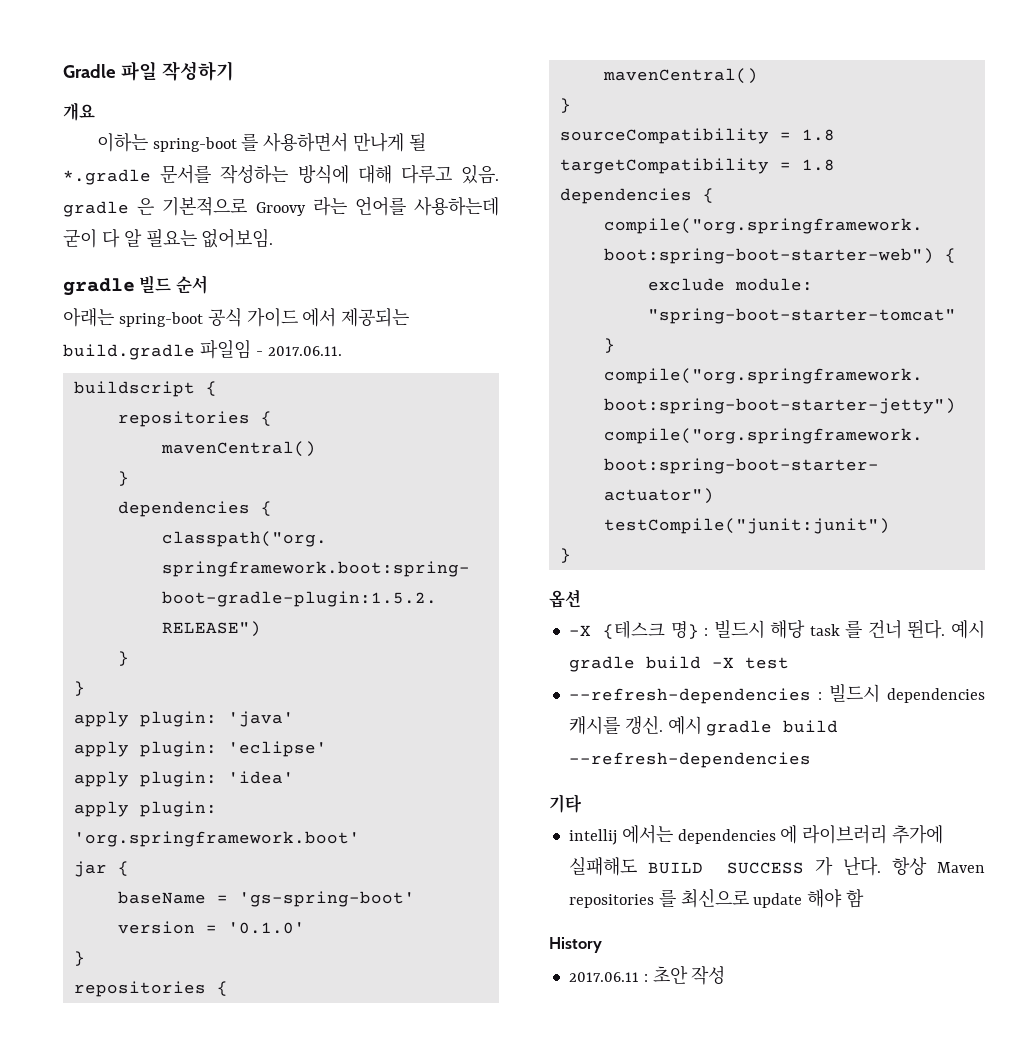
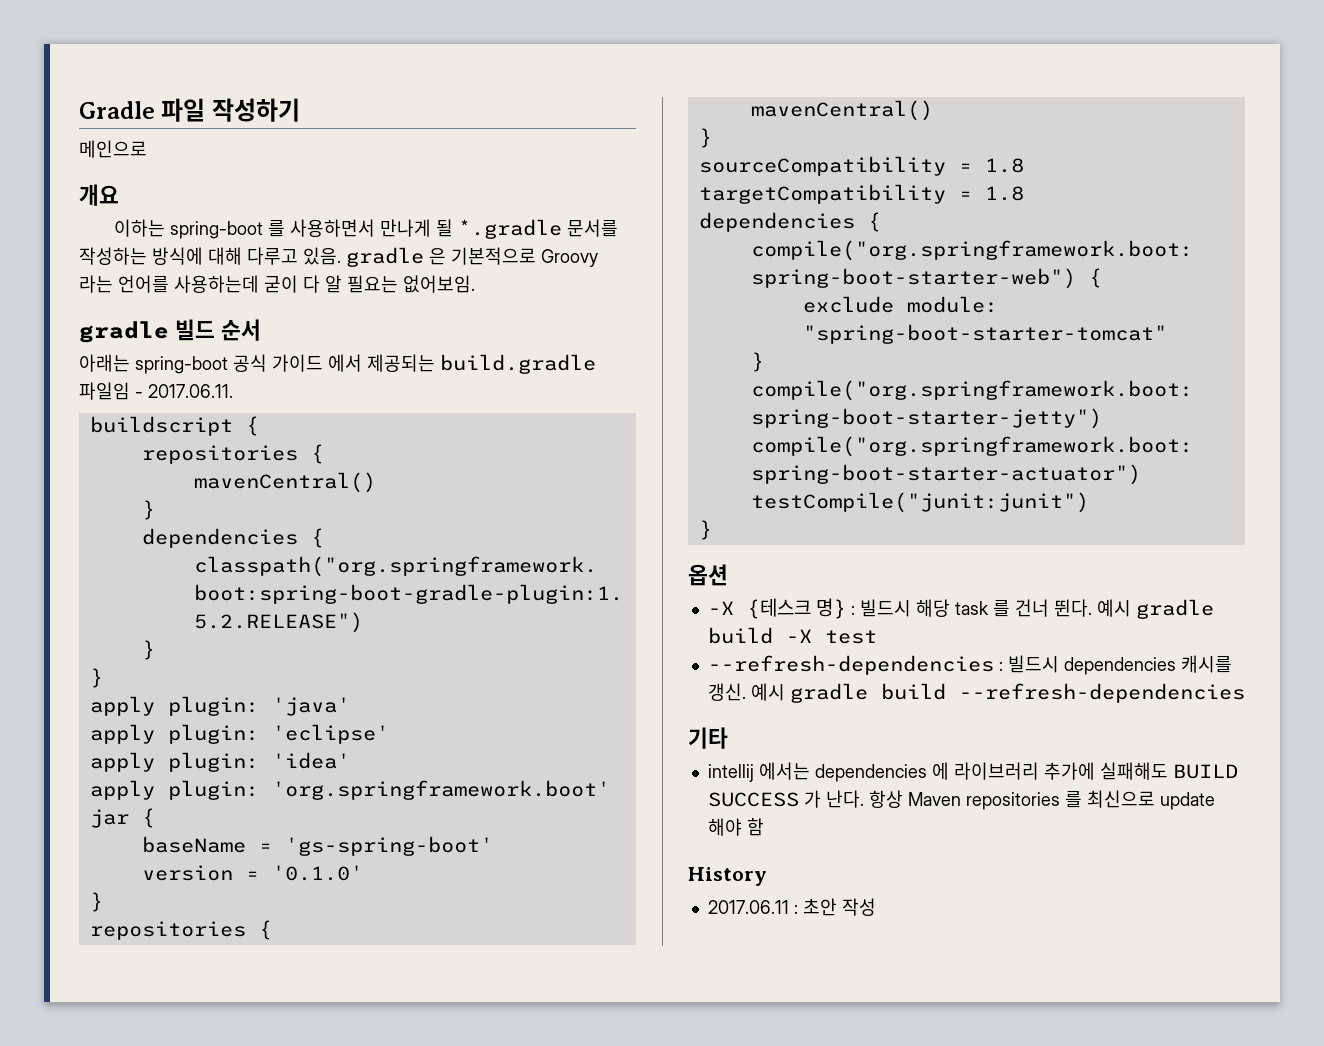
(234, 71) none -> [79,140,147,158] // 메인으로

